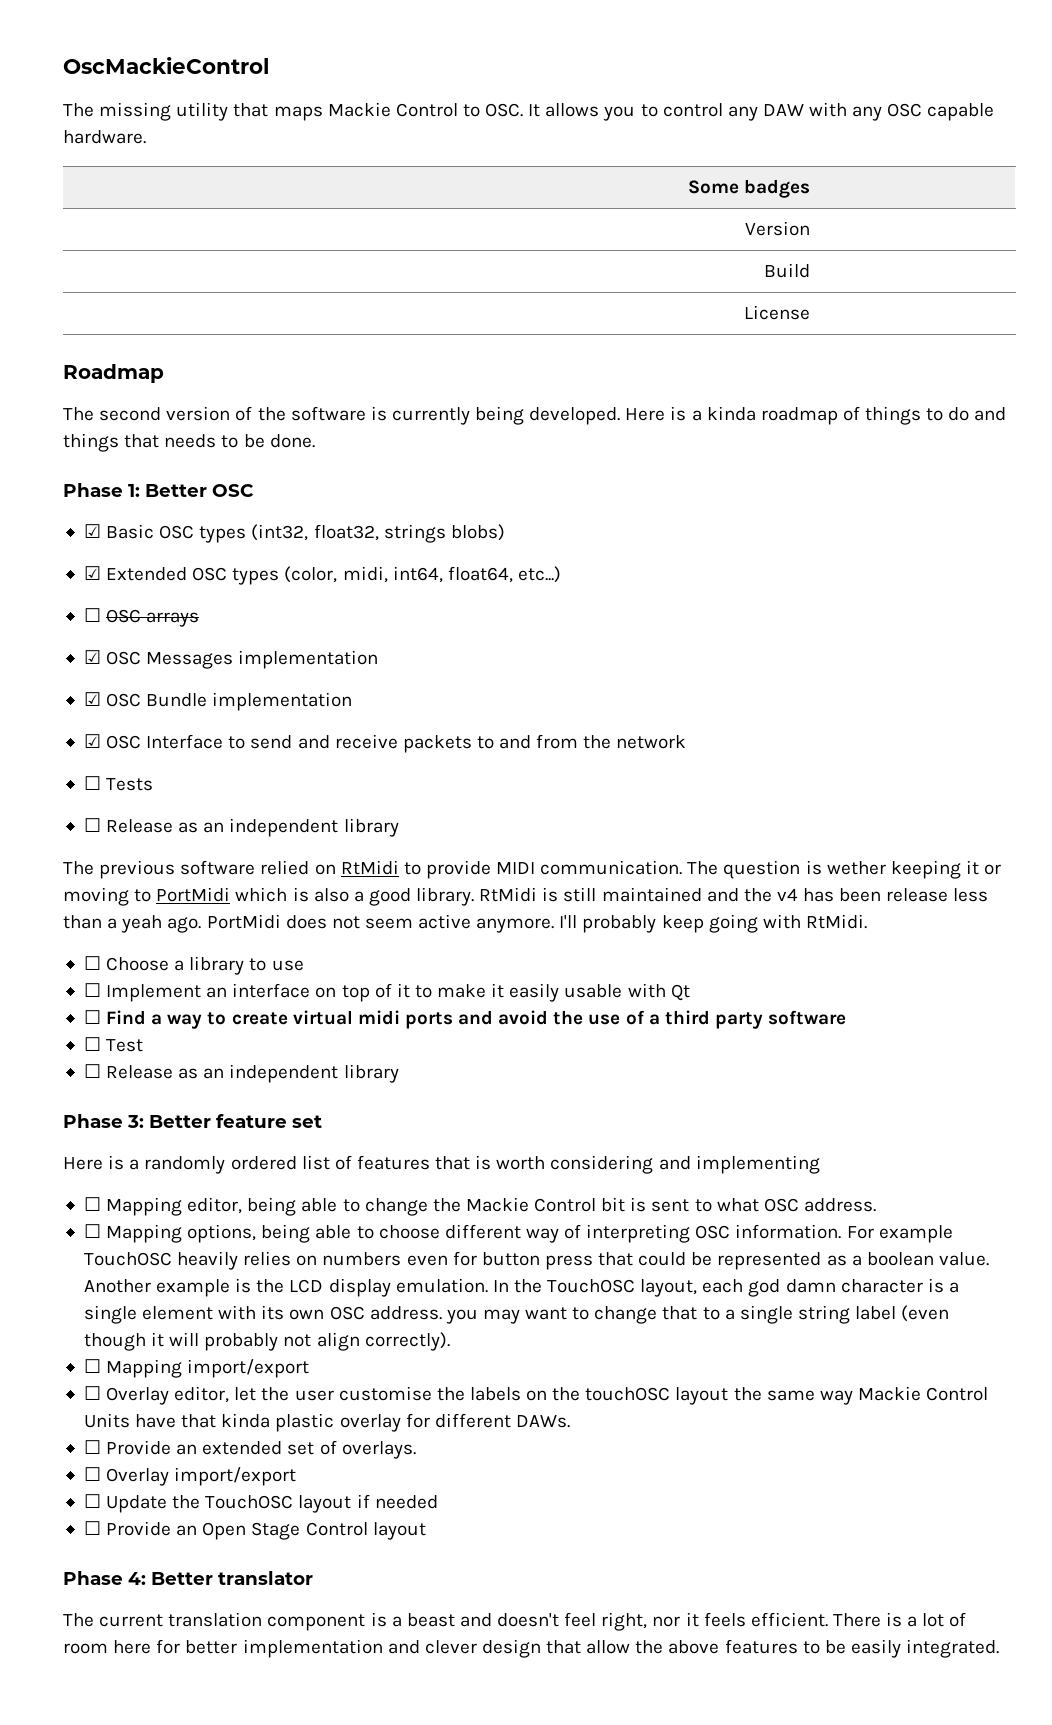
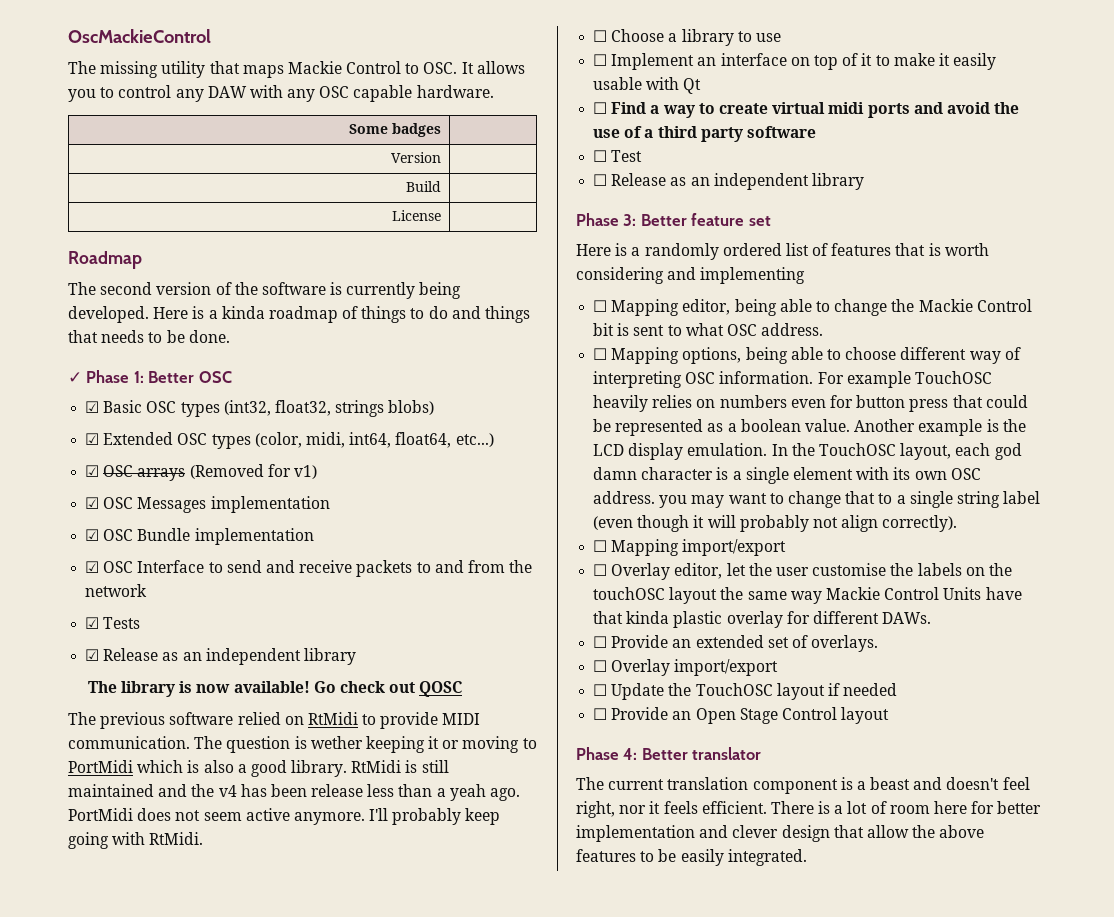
(315, 441) none -> [68,372,82,383] ✓
[83,608,101,622] ☐ -> [85,465,100,477] ☑
(200, 619) none -> [189,464,317,479] (Removed for v1)
[83,776,101,790] ☐ -> [85,617,100,629] ☑
[83,818,399,837] ☐ Release as an independent library -> [85,648,356,665] [87,681,463,697] ☑ Release as an independent library // The library is now available! Go check out QOSC

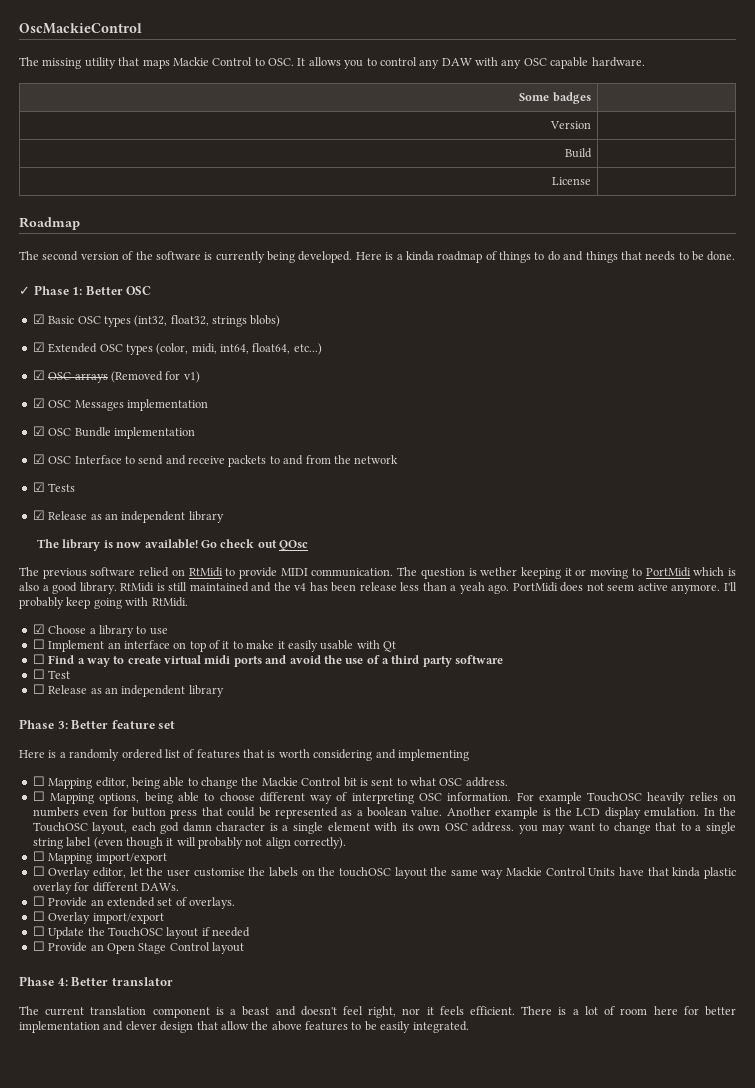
[419,681,463,697] QOSC -> [279,540,309,551] QOsc
[593,30,608,42] ☐ -> [32,624,45,634] ☑

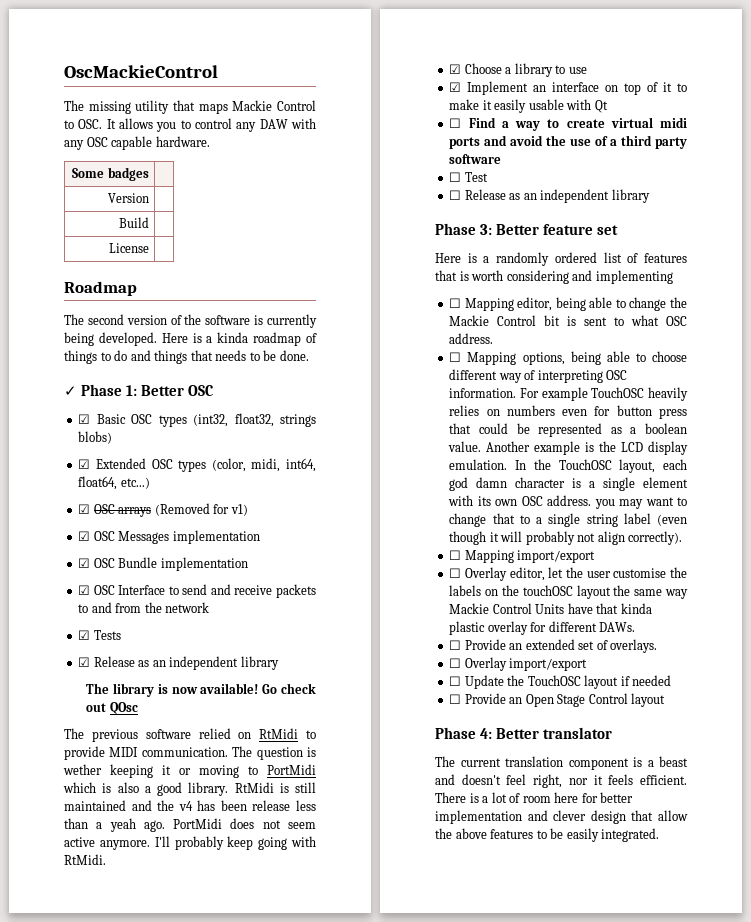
[32,639,45,649] ☐ -> [449,82,462,92] ☑

